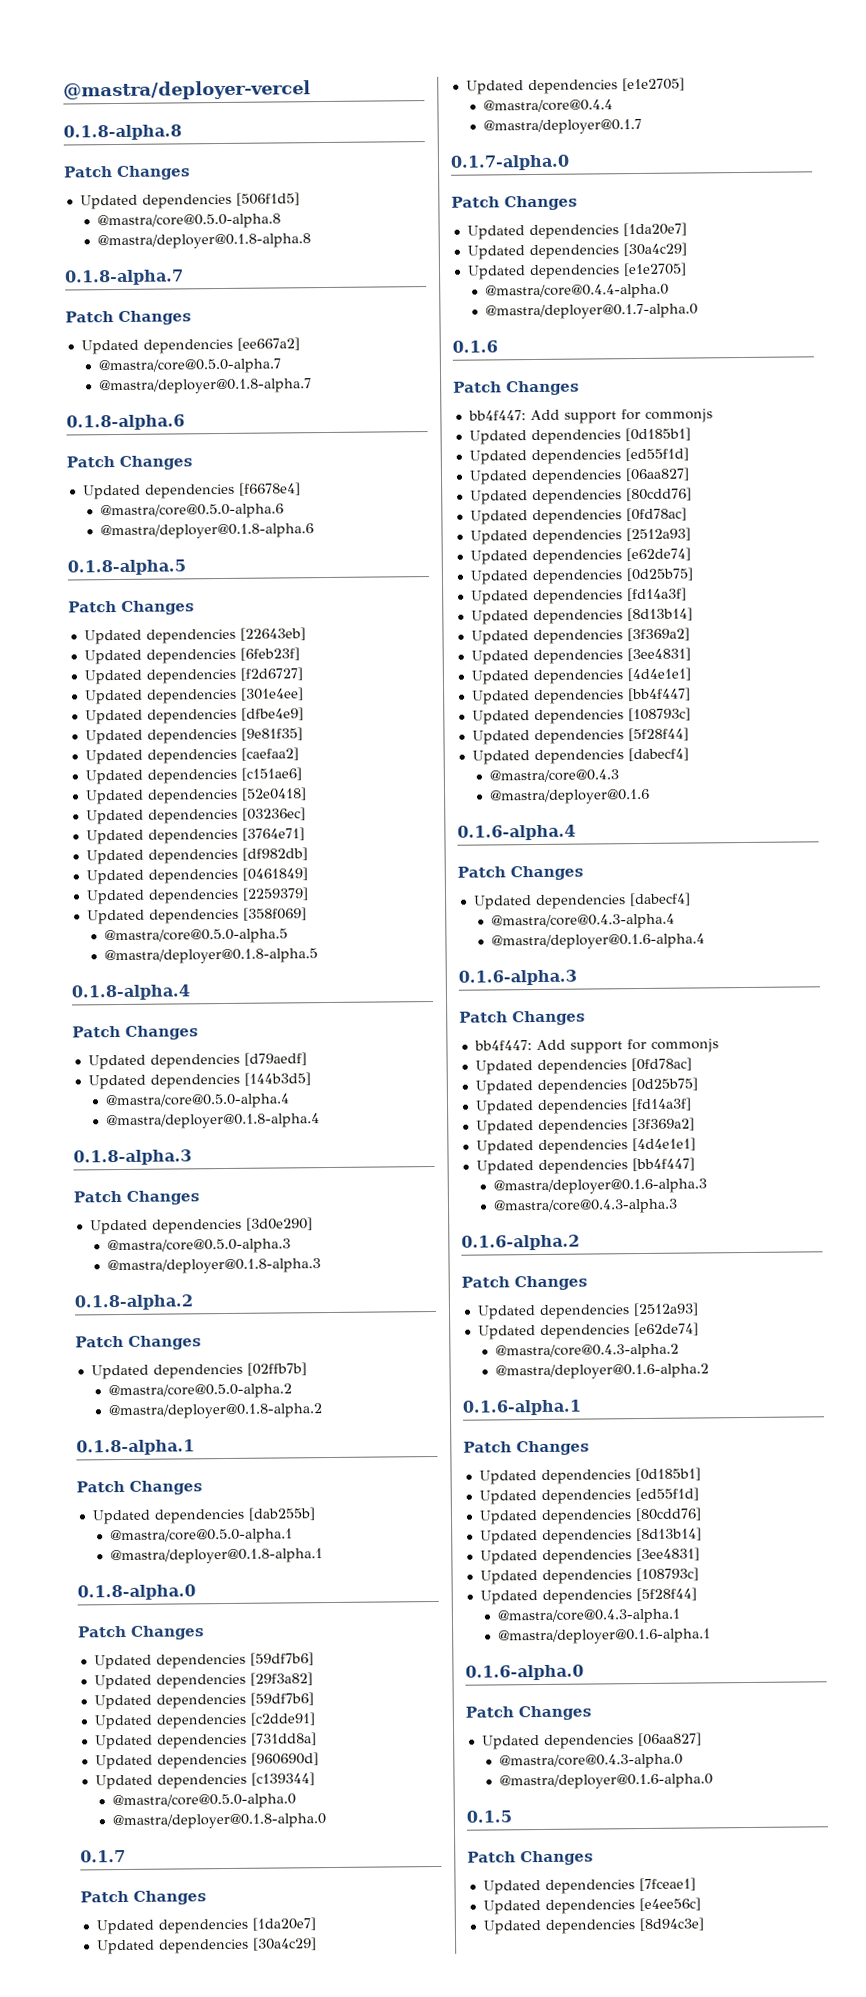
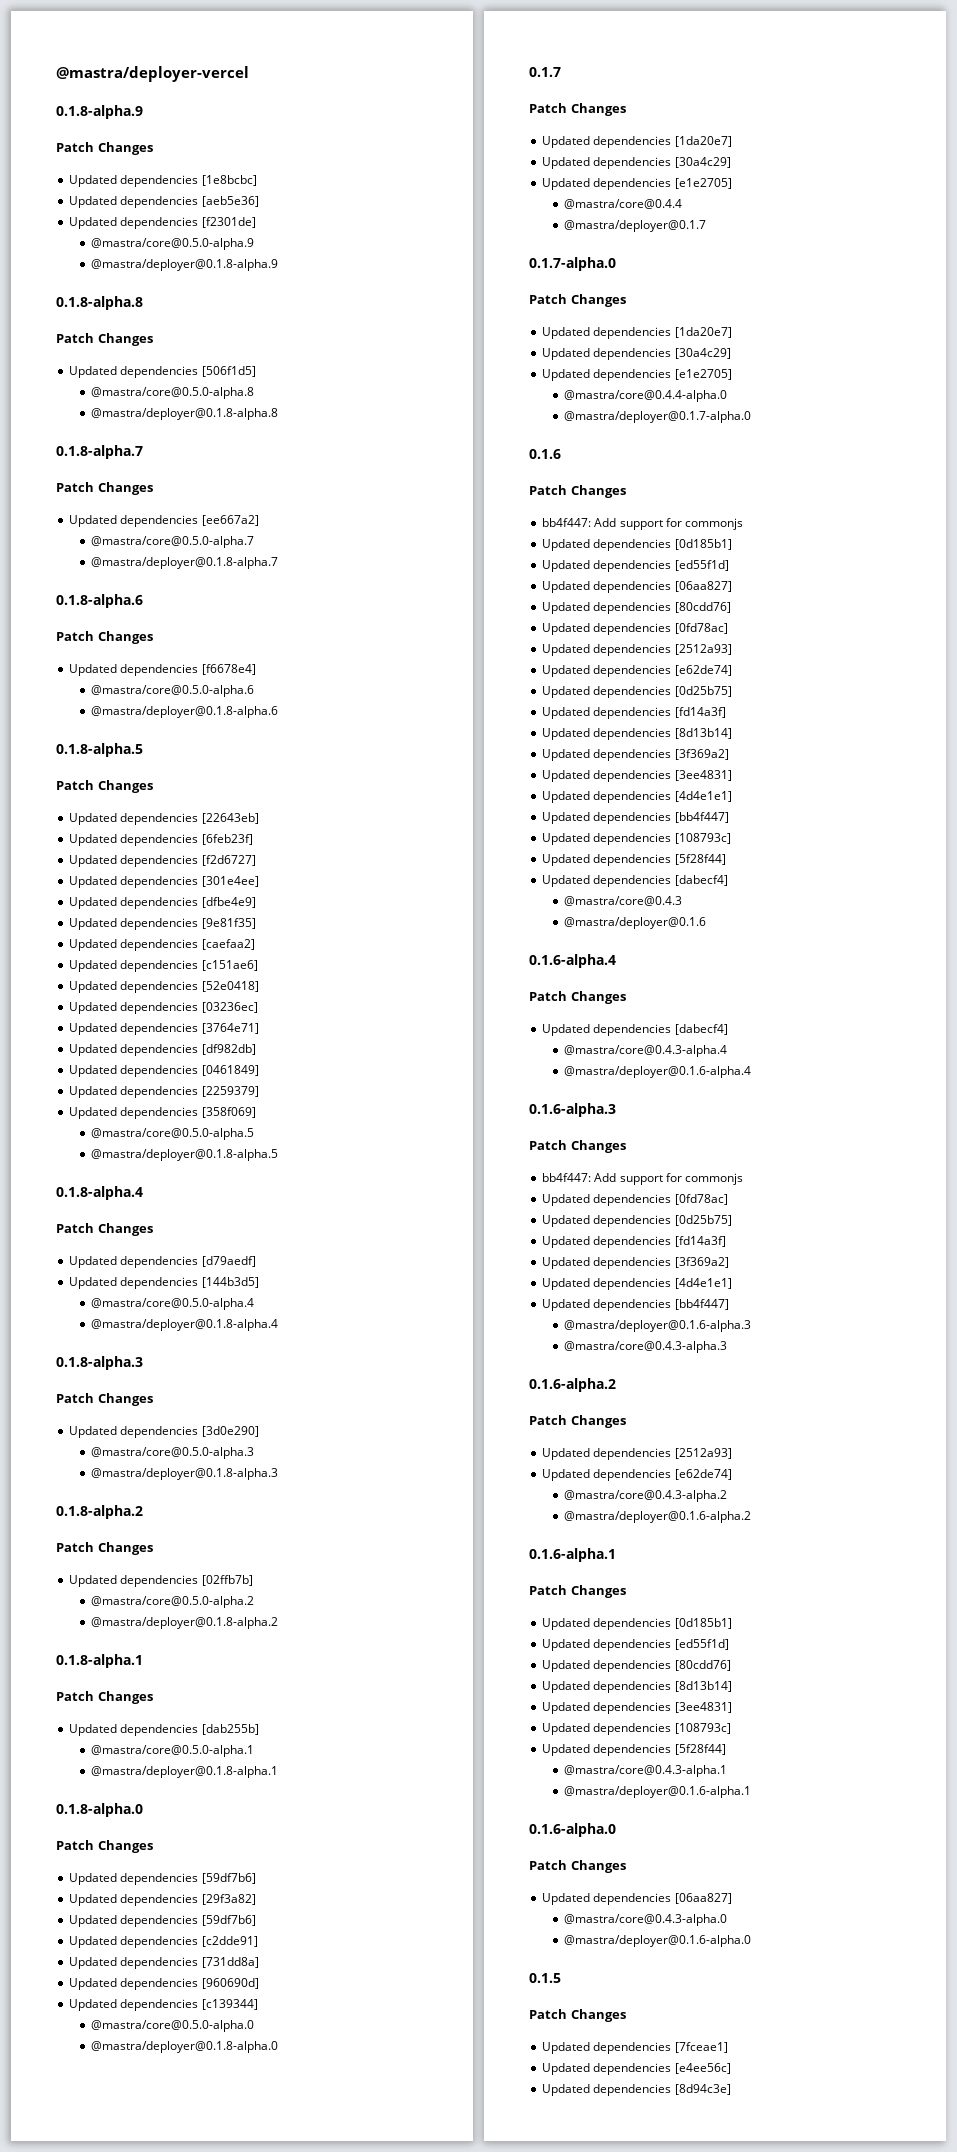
(311, 90) none -> [56,105,143,119] [56,142,153,155] [69,175,257,187] [69,196,259,208] [69,217,256,229] [90,238,254,250] [90,259,278,271] // 0.1.8-alpha.9 // Patch Changes // Updated dependencies [1e8bcbc] // Updated dependencies [aeb5e36] // Updated dependencies [f2301de] // @mastra/core@0.5.0-alpha.9 // @mastra/deployer@0.1.8-alpha.9

